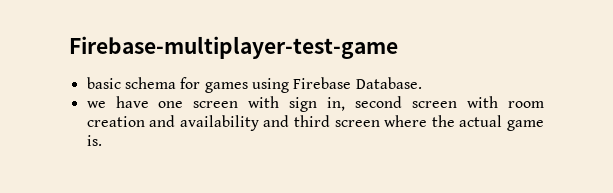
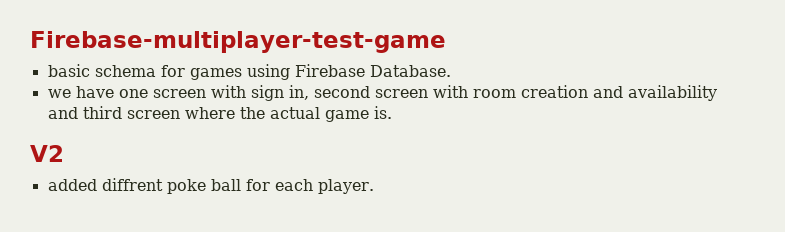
(102, 140) none -> [30,145,64,162] [47,178,374,194] // V2 // added diffrent poke ball for each player.

